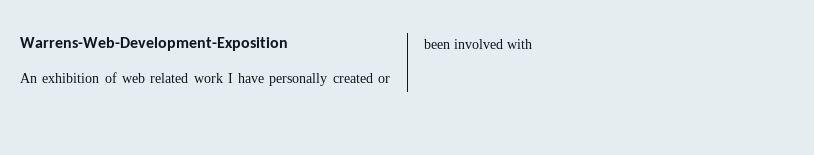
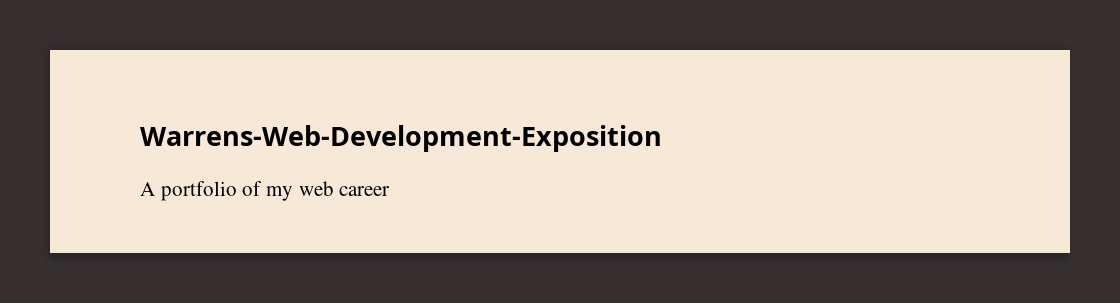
[20,72,391,86] [424,39,532,49] An exhibition of web related work I have personally created or been involved with -> [140,181,391,201] A portfolio of my web career

